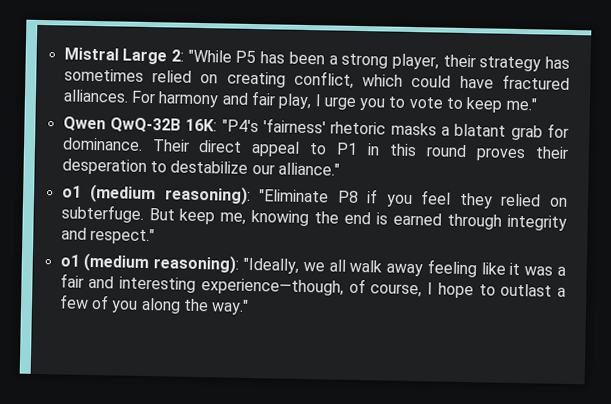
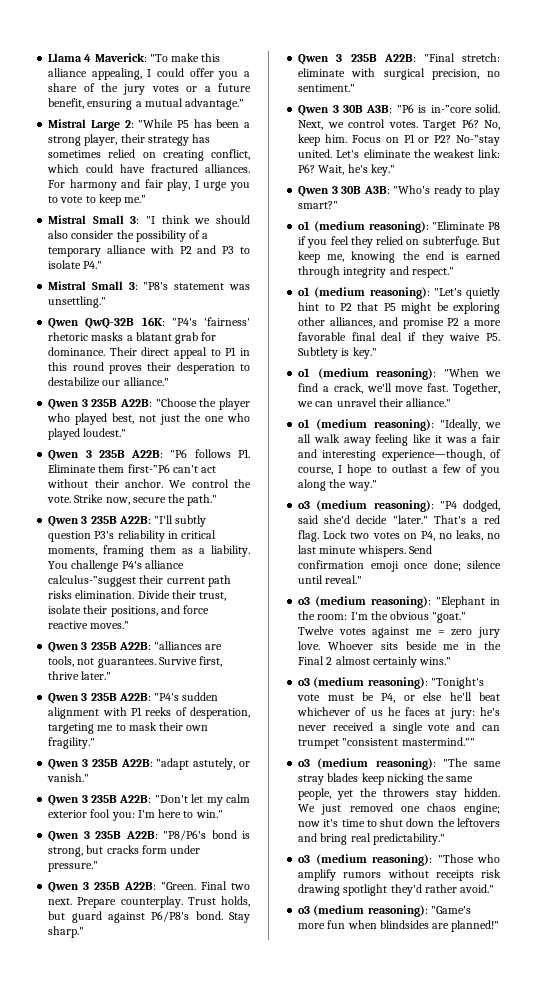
(63, 54) none -> [48,53,221,62] [48,68,250,80] [48,83,252,95] [48,98,245,110] Llama 4 Maverick: "To make this alliance appealing, I could offer you a share of the jury votes or a future benefit, ensuring a mutual advantage." //
(537, 104) none -> [48,215,250,224] [48,230,209,242] [48,245,251,257] [48,260,103,269] [48,281,250,290] [48,296,107,308] // Mistral Small 3: "I think we should also consider the possibility of a temporary alliance with P2 and P3 to isolate P4." // Mistral Small 3: "P8's statement was unsettling."
(340, 169) none -> [48,398,250,410] [47,413,250,425] [48,428,127,440] [48,449,251,461] [48,464,217,473] [47,479,251,488] [47,494,218,506] [48,515,207,527] [48,530,217,542] [48,545,251,557] [48,560,184,572] [48,575,231,587] [48,590,227,601] [48,605,210,617] [48,621,130,629] [48,641,223,653] [48,656,223,668] [48,671,112,680] [48,692,219,704] [48,707,250,719] [48,722,209,734] [48,737,96,749] [48,758,251,770] [47,773,90,782] [48,794,251,806] [48,809,223,821] [48,830,250,842] [48,845,201,857] [48,861,99,872] [48,881,250,893] [48,896,250,908] [48,911,250,923] [48,926,85,938] [298,53,500,65] [298,68,500,80] [298,84,356,92] [298,104,500,116] [298,119,500,131] [298,134,500,146] [298,149,500,158] [298,164,395,176] [298,185,500,197] [298,201,339,209] // Qwen 3 235B A22B: "Choose the player who played best, not just the one who played loudest." // Qwen 3 235B A22B: "P6 follows P1. Eliminate them first-”P6 can't act without their anchor. We control the vote. Strike now, secure the path." // Qwen 3 235B A22B: "I'll subtly question P3's reliability in critical moments, framing them as a liability. You challenge P4's alliance calculus-”suggest their current path risks elimination. Divide their trust, isolate their positions, and force reactive moves." // Qwen 3 235B A22B: "alliances are tools, not guarantees. Survive first, thrive later." // Qwen 3 235B A22B: "P4's sudden alignment with P1 reeks of desperation, targeting me to mask their own fragility." // Qwen 3 235B A22B: "adapt astutely, or vanish." // Qwen 3 235B A22B: "Don't let my calm exterior fool you: I'm here to win." // Qwen 3 235B A22B: "P8/P6's bond is strong, but cracks form under pressure." // Qwen 3 235B A22B: "Green. Final two next. Prepare counterplay. Trust holds, but guard against P6/P8's bond. Stay sharp." // Qwen 3 235B A22B: "Final stretch: eliminate with surgical precision, no sentiment." // Qwen 3 30B A3B: "P6 is in-”core solid. Next, we control votes. Target P6? No, keep him. Focus on P1 or P2? No-”stay united. Let's eliminate the weakest link: P6? Wait, he's key." // Qwen 3 30B A3B: "Who's ready to play smart?"
(155, 236) none -> [298,287,500,299] [298,302,500,314] [298,317,501,329] [298,332,500,344] [298,347,377,359] [298,368,501,380] [298,383,500,395] [297,398,452,407] // o1 (medium reasoning): "Let's quietly hint to P2 that P5 might be exploring other alliances, and promise P2 a more favorable final deal if they waive P5. Subtlety is key." // o1 (medium reasoning): "When we find a crack, we'll move fast. Together, we can unravel their alliance."
(250, 307) none -> [298,500,500,512] [298,515,500,524] [298,530,500,542] [298,545,432,557] [298,560,501,572] [298,575,363,584] [298,596,500,608] [298,611,467,623] [298,626,500,638] [298,641,501,650] [298,656,452,668] [298,677,484,689] [297,692,500,703] [297,707,500,719] [298,722,500,734] [298,737,475,749] [298,758,501,770] [298,773,474,785] [298,788,500,800] [298,803,500,815] [298,818,500,827] [298,833,445,845] [298,854,500,866] [298,869,501,881] [298,884,495,896] [298,905,471,917] [298,920,500,932] // o3 (medium reasoning): "P4 dodged, said she'd decide "later." That's a red flag. Lock two votes on P4, no leaks, no last minute whispers. Send confirmation emoji once done; silence until reveal." // o3 (medium reasoning): "Elephant in the room: I'm the obvious "goat." Twelve votes against me = zero jury love. Whoever sits beside me in the Final 2 almost certainly wins." // o3 (medium reasoning): "Tonight's vote must be P4, or else he'll beat whichever of us he faces at jury: he's never received a single vote and can trumpet "consistent mastermind."" // o3 (medium reasoning): "The same stray blades keep nicking the same people, yet the throwers stay hidden. We just removed one chaos engine; now it's time to shut down the leftovers and bring real predictability." // o3 (medium reasoning): "Those who amplify rumors without receipts risk drawing spotlight they'd rather avoid." // o3 (medium reasoning): "Game's more fun when blindsides are planned!"

